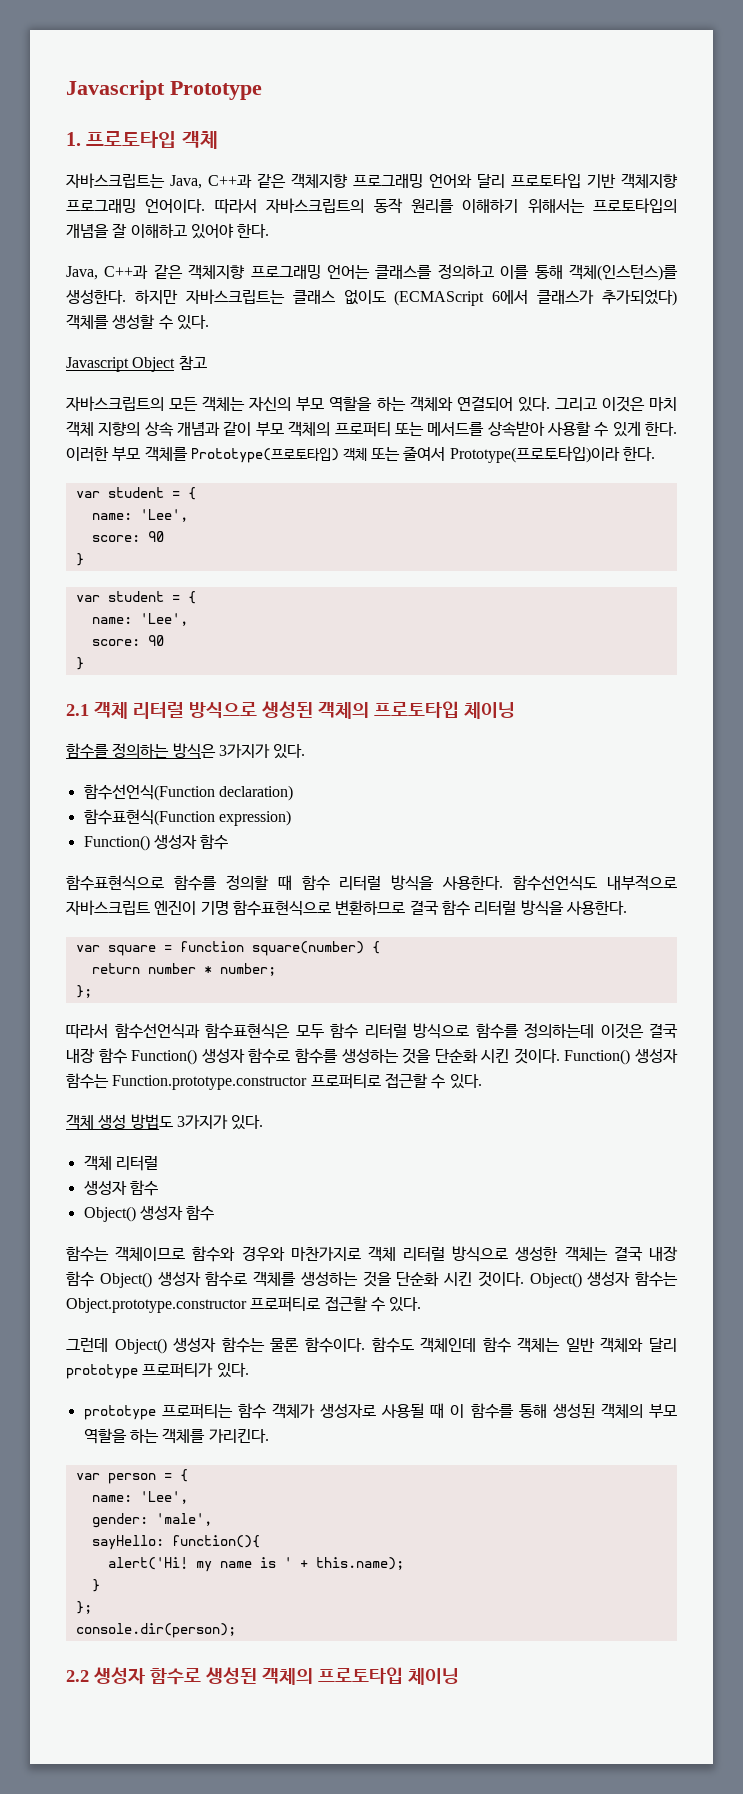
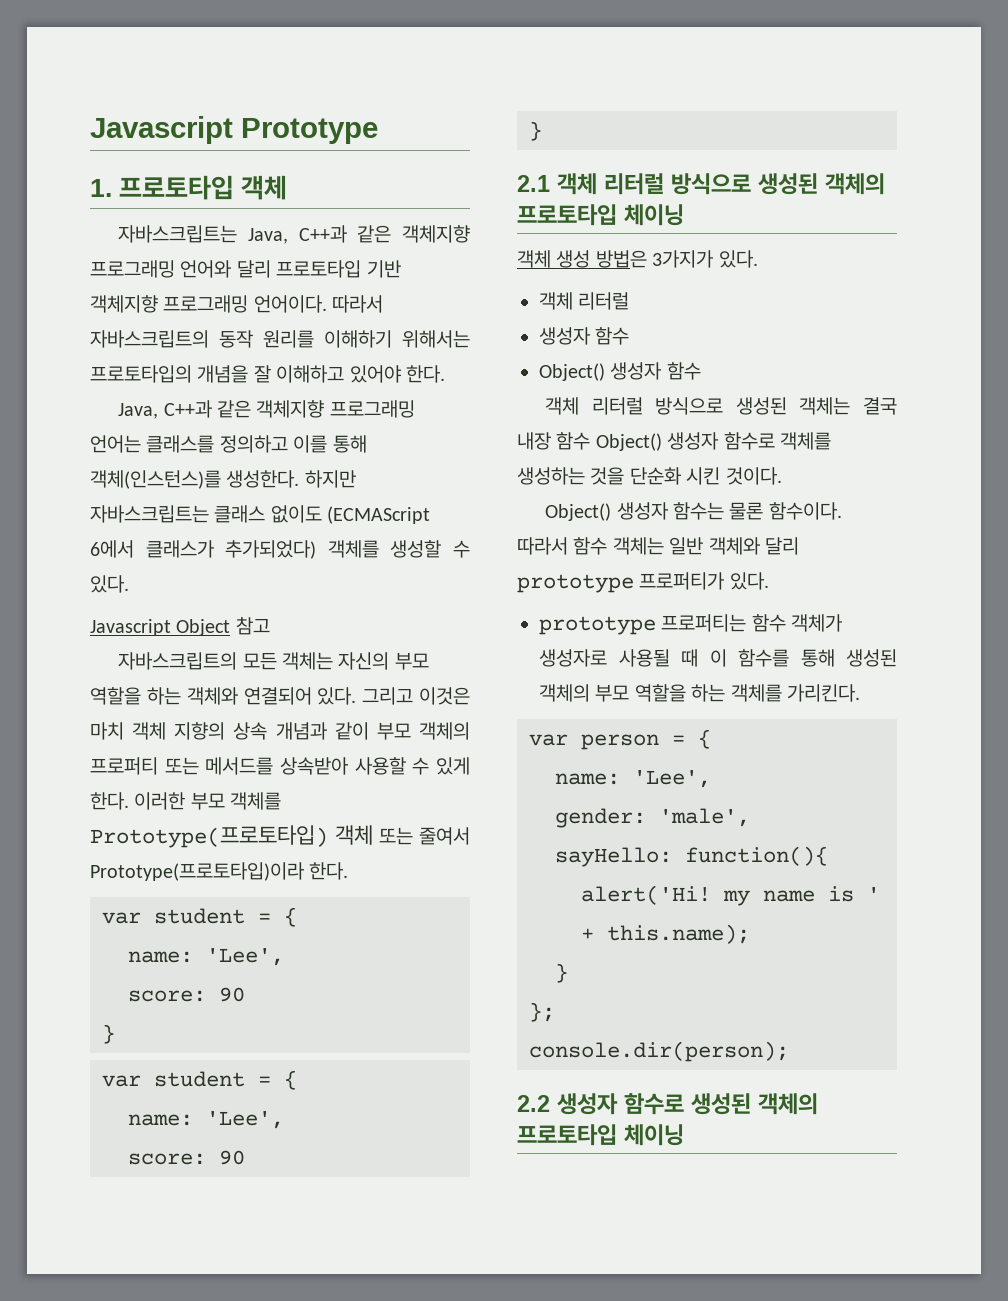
[66,743,306,759] [83,784,293,801] [83,809,291,826] [83,834,229,851] [66,875,678,891] [66,900,627,916] [75,941,380,956] [91,963,276,976] [75,985,92,998] [66,1023,678,1039] [66,1048,678,1065] [66,1073,482,1090] // 함수를 정의하는 방식은 3가지가 있다. // 함수선언식(Function declaration) // 함수표현식(Function expression) // Function() 생성자 함수 // 함수표현식으로 함수를 정의할 때 함수 리터럴 방식을 사용한다. 함수선언식도 내부적으로 자바스크립트 엔진이 기명 함수표현식으로 변환하므로 결국 함수 리터럴 방식을 사용한다. // var square = function square(number) { // return number * number; // }; // 따라서 함수선언식과 함수표현식은 모두 함수 리터럴 방식으로 함수를 정의하는데 이것은 결국 내장 함수 Function() 생성자 함수로 함수를 생성하는 것을 단순화 시킨 것이다. Function() 생성자 함수는 Function.prototype.constructor 프로퍼티로 접근할 수 있다. -> (684, 215) none
[130,1114,173,1129] 방법도 -> [595,250,647,268] 방법은
[66,1246,559,1262] 함수는 객체이므로 함수와 경우와 마찬가지로 객체 리터럴 방식으로 생성한 -> [545,397,787,415] 객체 리터럴 방식으로 생성된
[529,1271,678,1288] [66,1296,422,1313] [66,1338,108,1352] Object() 생성자 함수는 Object.prototype.constructor 프로퍼티로 접근할 수 있다. // 그런데 -> (782, 476) //
[371,1337,477,1353] 함수도 객체인데 -> [517,537,568,555] 따라서

